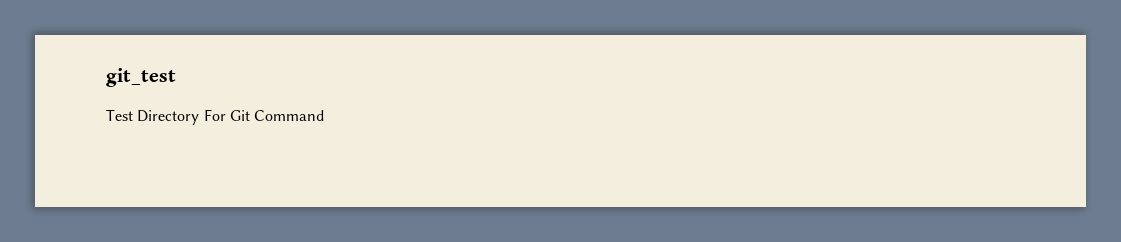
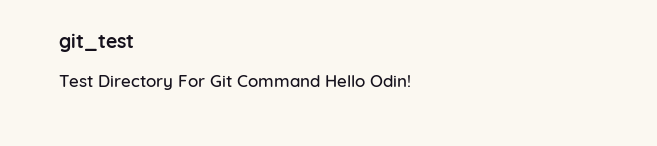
(325, 115) none -> [325,75,411,87] Hello Odin!

